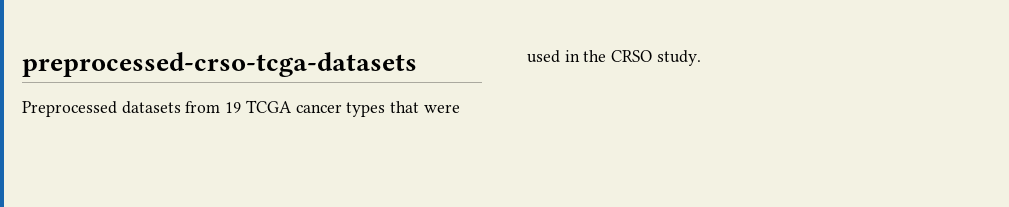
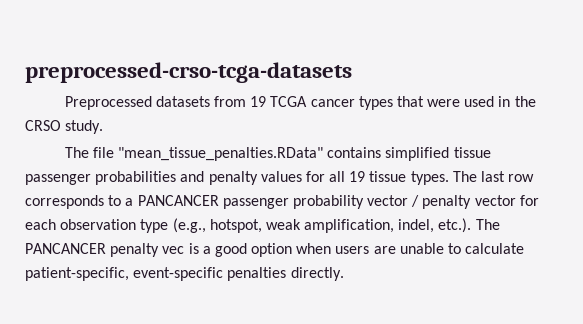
(701, 58) none -> [64,147,491,161] [25,171,535,185] [25,195,539,209] [25,218,500,233] [25,243,525,257] [25,267,344,281] // The file "mean_tissue_penalties.RData" contains simplified tissue passenger probabilities and penalty values for all 19 tissue types. The last row corresponds to a PANCANCER passenger probability vector / penalty vector for each observation type (e.g., hotspot, weak amplification, indel, etc.). The PANCANCER penalty vec is a good option when users are unable to calculate patient-specific, event-specific penalties directly.

